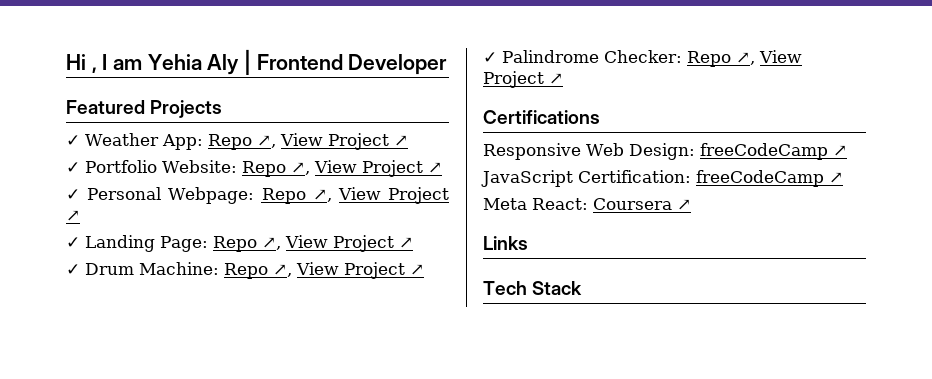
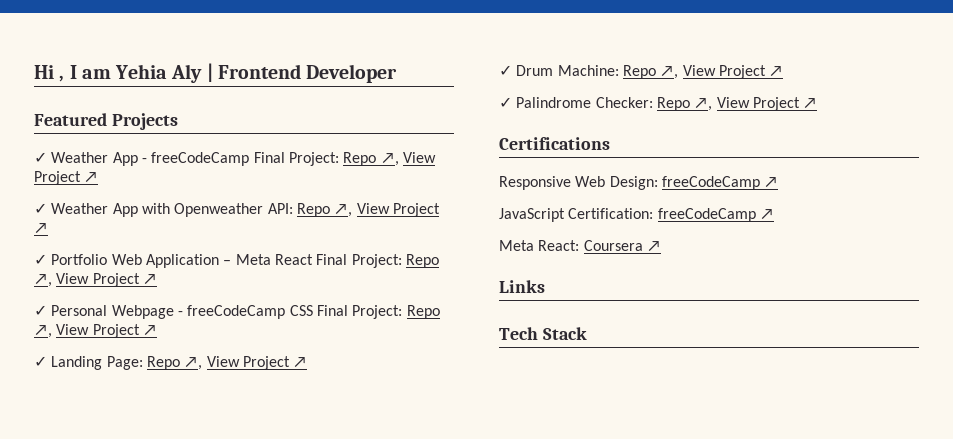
[161,134,203,150] App: -> [112,152,436,166] [34,171,99,185] [34,203,293,217] App - freeCodeCamp Final Project: Repo ↗, View Project ↗ // ✓ Weather App with Openweather API:
[162,160,237,173] Website: -> [111,254,402,268] Web Application – Meta React Final Project:
[168,187,255,204] Webpage: -> [111,305,403,319] Webpage - freeCodeCamp CSS Final Project:

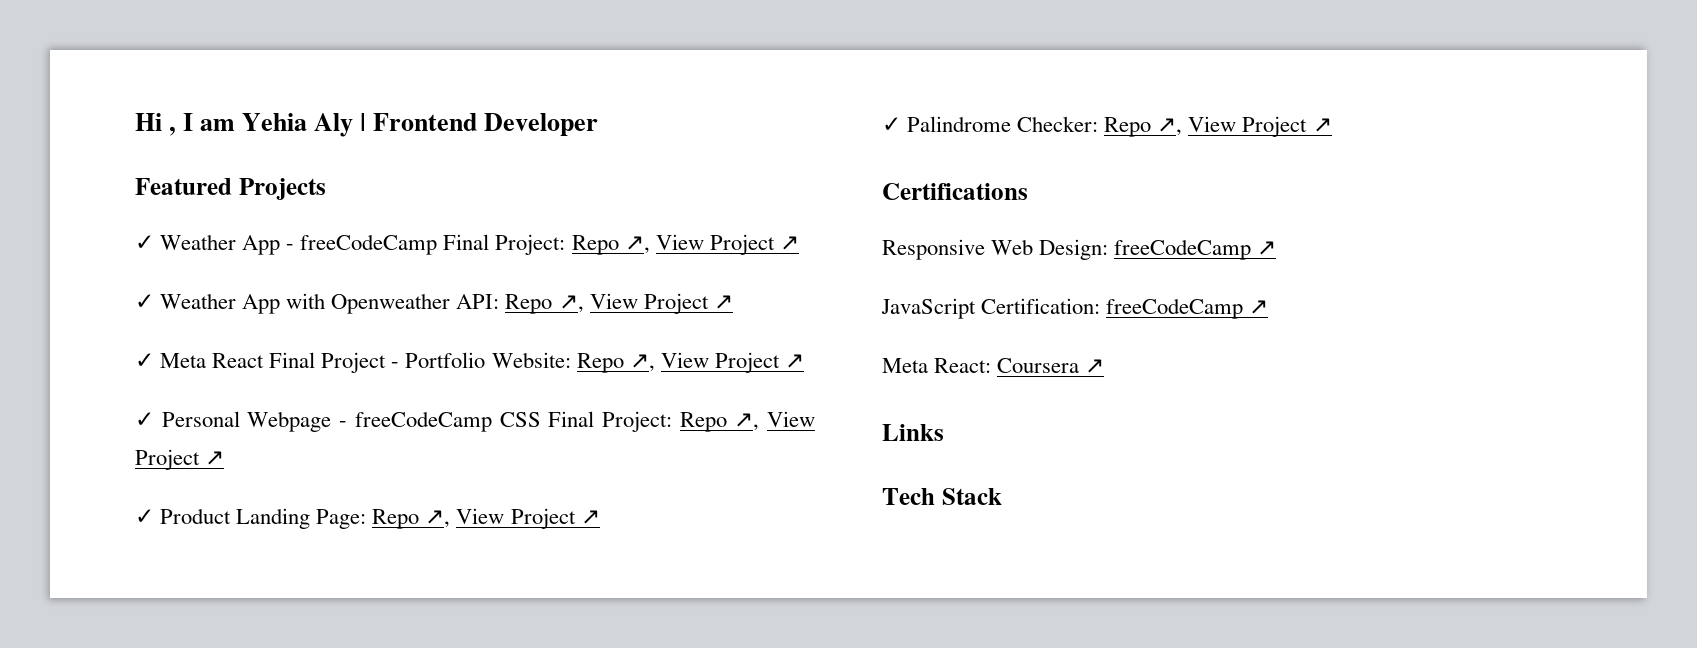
[51,254,402,268] Portfolio Web Application – Meta React Final Project: -> [160,352,571,373] Meta React Final Project - Portfolio Website:
(47, 361) none -> [160,508,232,524] Product
[499,65,784,79] // ✓ Drum Machine: Repo ↗, View Project ↗ -> (600, 517) none

